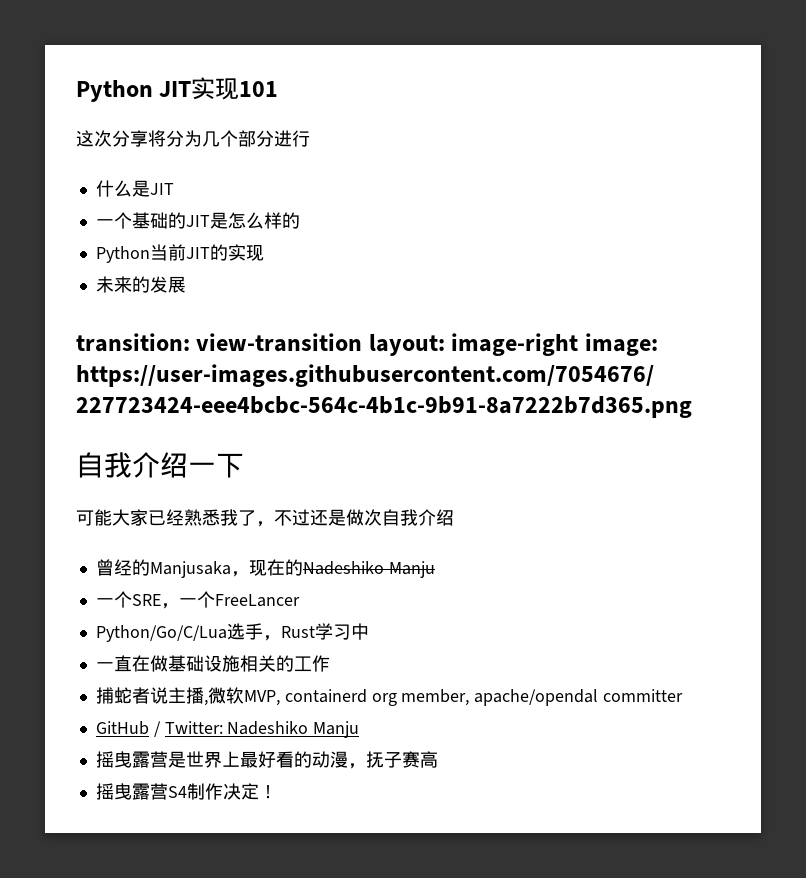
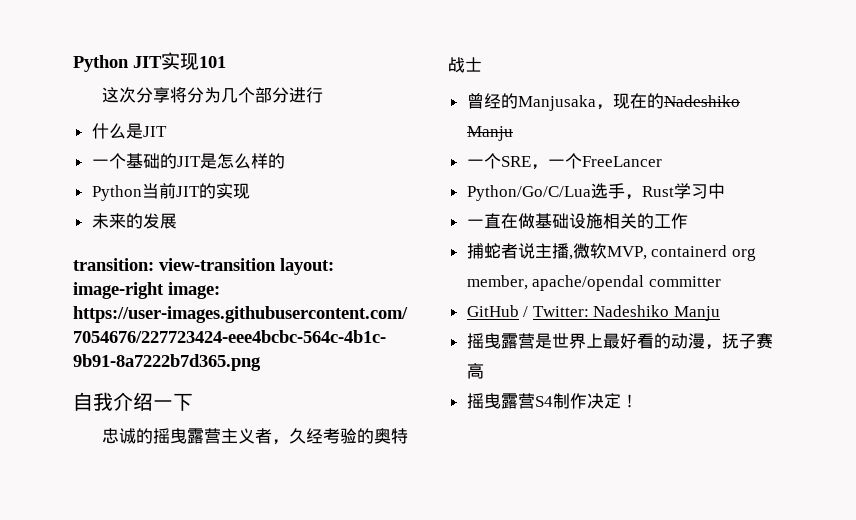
[76,509,454,527] 可能大家已经熟悉我了，不过还是做次自我介绍 -> [102,428,409,445] [448,57,482,73] 忠诚的摇曳露营主义者，久经考验的奥特战士

